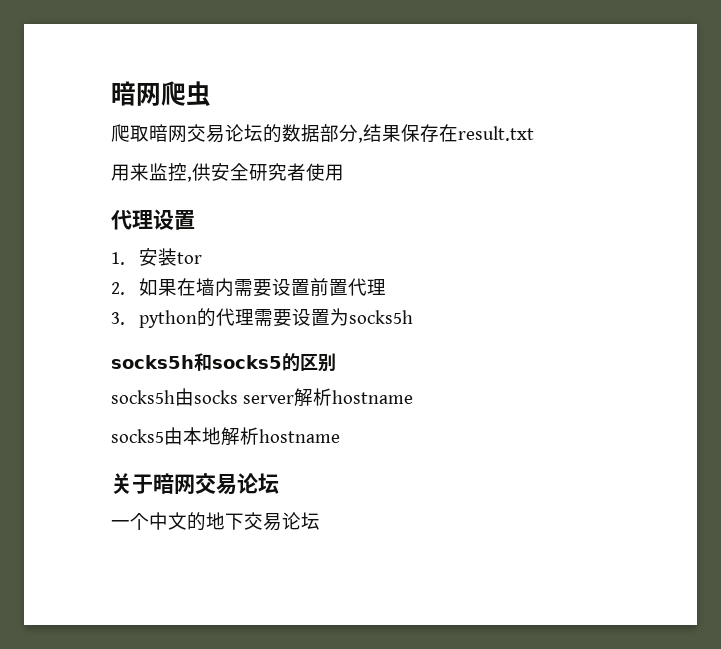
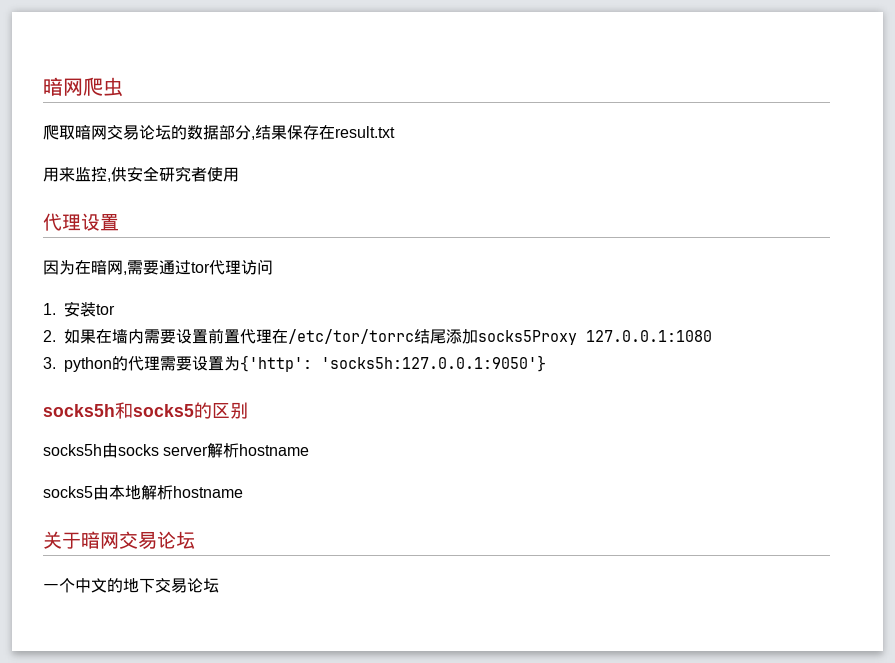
(195, 220) none -> [43,259,273,275] // 因为在暗网,需要通过tor代理访问
(386, 287) none -> [272,329,712,345] 在/etc/tor/torrc结尾添加socks5Proxy 127.0.0.1:1080
[348,310,413,324] socks5h -> [240,355,546,372] {'http': 'socks5h:127.0.0.1:9050'}

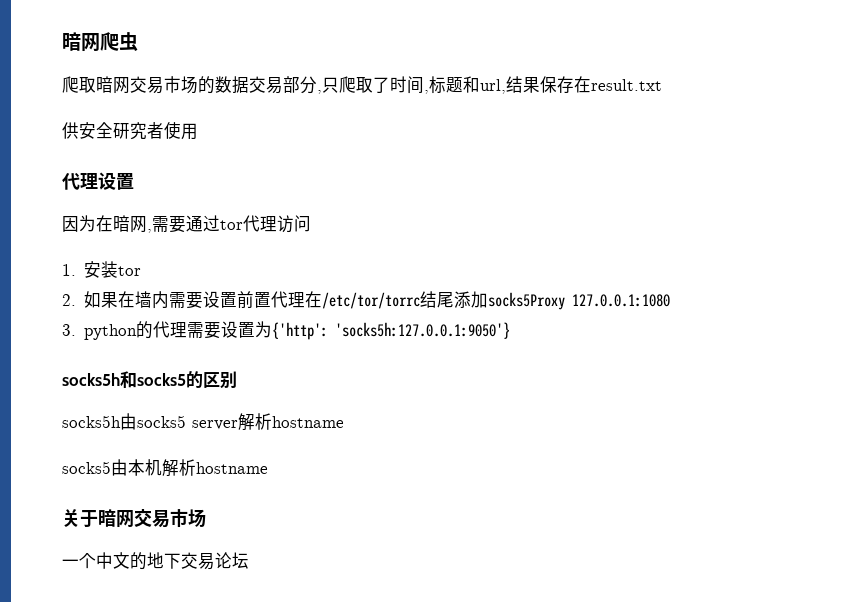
[139,125,255,140] 论坛的数据部分, -> [164,76,506,94] 市场的数据交易部分,只爬取了时间,标题和url,
[43,167,111,182] 用来监控, -> (662, 85) none
[118,444,159,456] socks -> [137,415,186,428] socks5
[125,485,141,500] 地 -> [145,459,162,476] 机
[157,531,195,549] 论坛 -> [170,509,206,528] 市场

